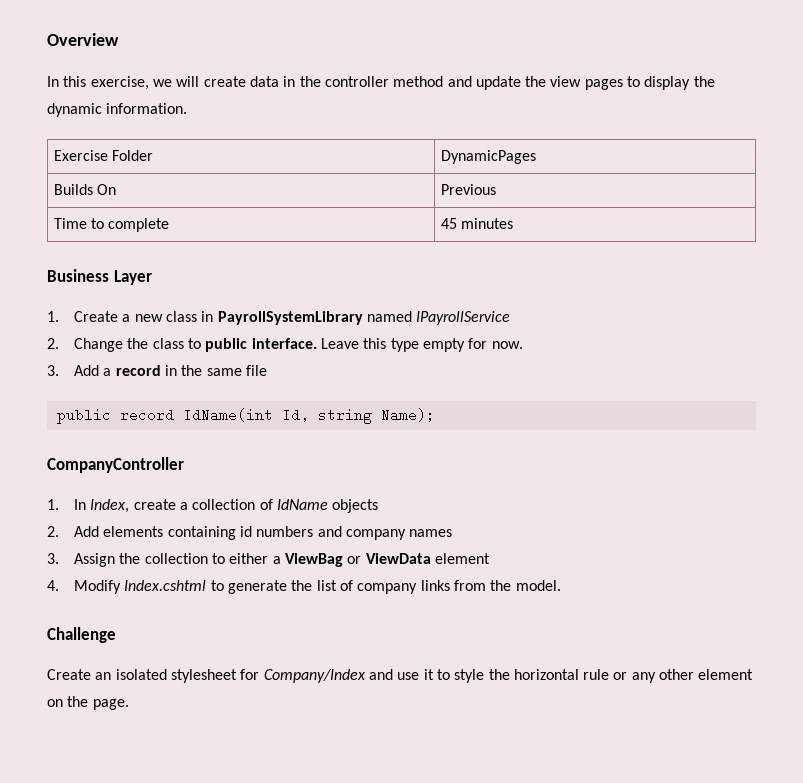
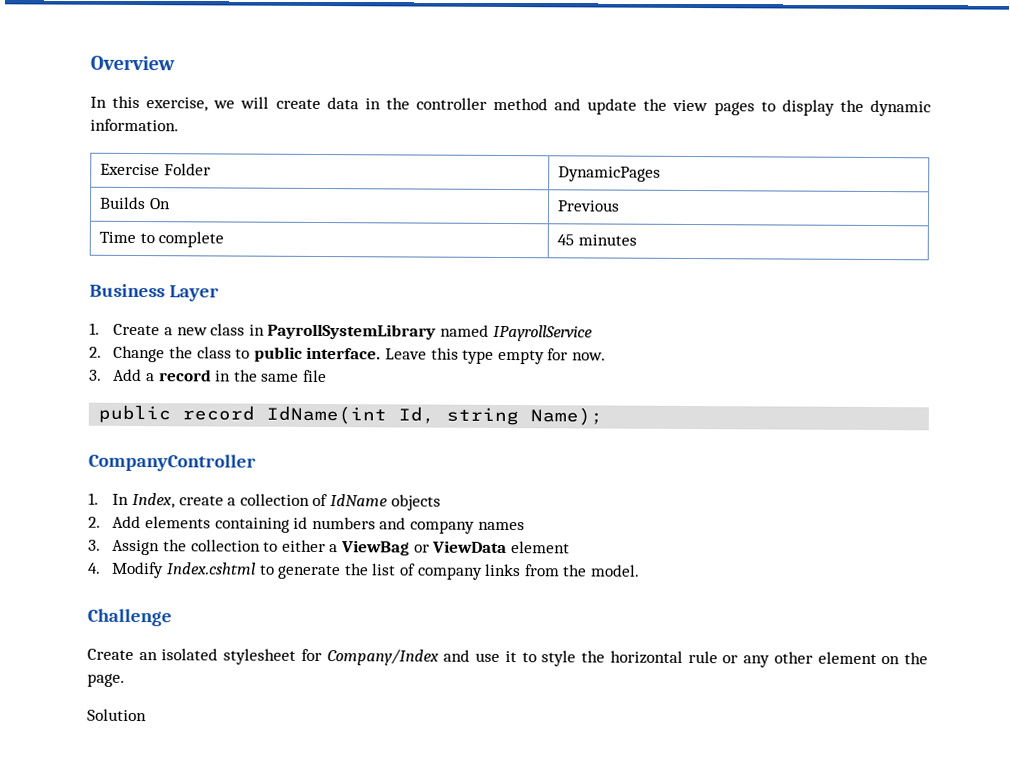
(129, 704) none -> [87,708,147,722] // Solution

